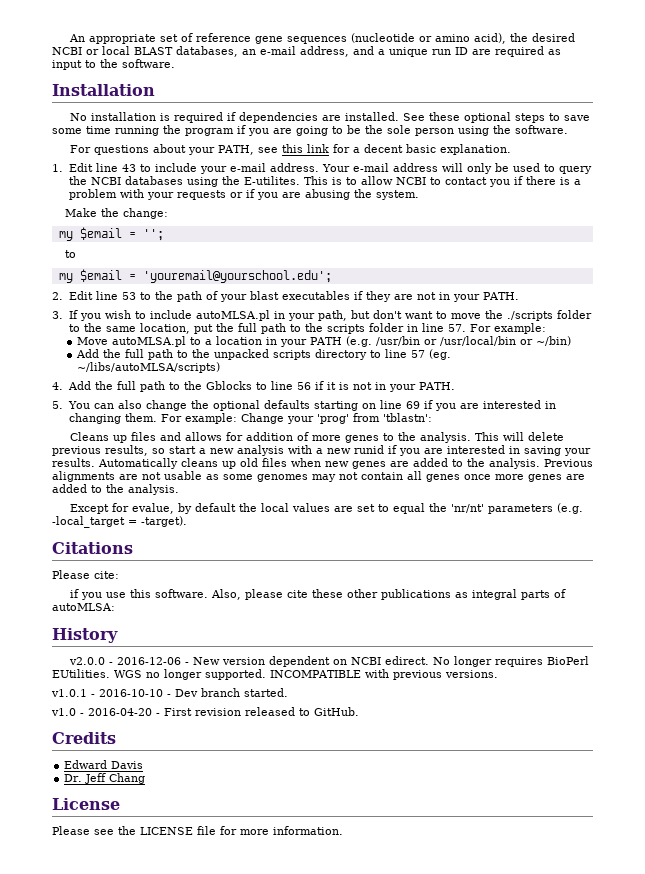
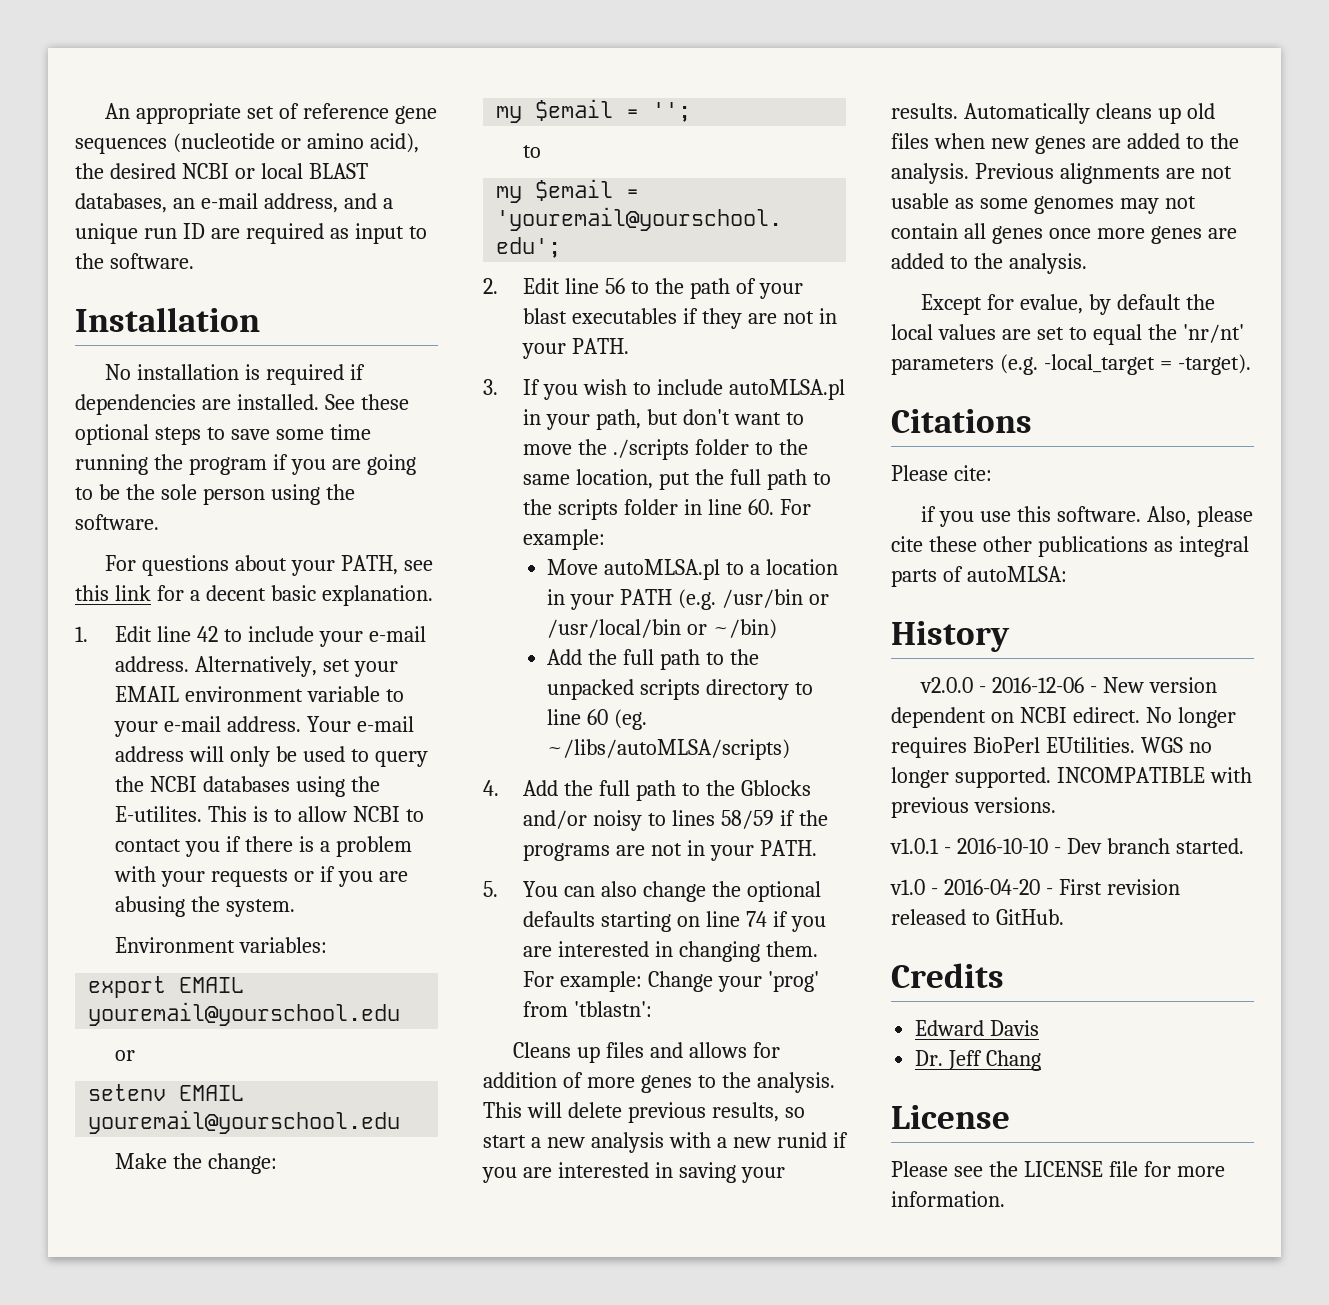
[121,164,136,172] 43 -> [197,626,219,642] 42
(319, 167) none -> [195,656,399,677] [115,686,405,702] [114,716,302,737] Alternatively, set your EMAIL environment variable to your e-mail address.
(419, 195) none -> [115,937,328,953] [88,976,245,998] [88,1002,401,1026] [115,1050,136,1061] [88,1084,245,1101] [88,1110,401,1134] // Environment variables: // export EMAIL youremail@yourschool.edu // or // setenv EMAIL youremail@yourschool.edu
[121,292,136,300] 53 -> [605,278,626,294] 56
[447,324,466,332] 57. -> [747,499,774,515] 60.
[410,350,425,358] 57 -> [587,709,609,725] 60
[255,381,349,390] to line 56 if it is -> [523,810,828,831] [523,843,646,861] and/or noisy to lines 58/59 if the programs are
[405,401,420,409] 69 -> [746,911,768,927] 74

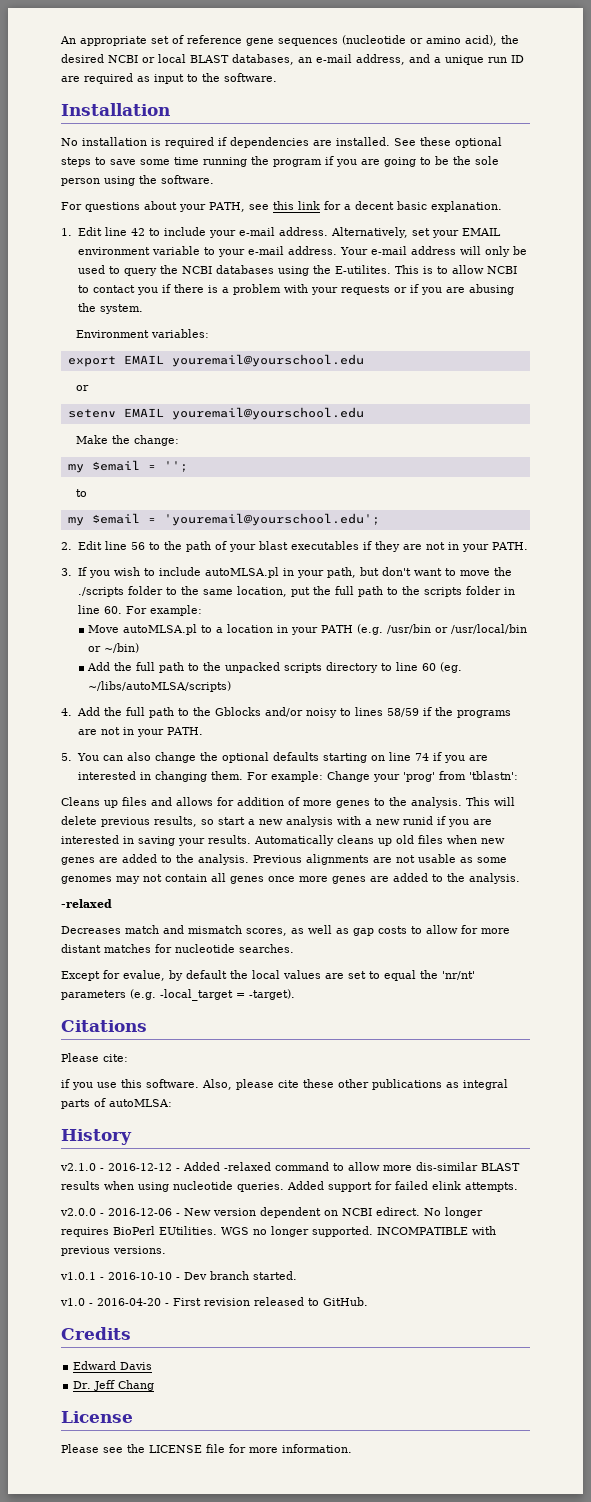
(1087, 263) none -> [61,899,112,908] [61,925,510,936] [61,944,294,953] // -relaxed // Decreases match and mismatch scores, as well as gap costs to allow for more distant matches for nucleotide searches.
(1010, 636) none -> [60,1162,520,1171] [61,1181,518,1192] // v2.1.0 - 2016-12-12 - Added -relaxed command to allow more dis-similar BLAST results when using nucleotide queries. Added support for failed elink attempts.

